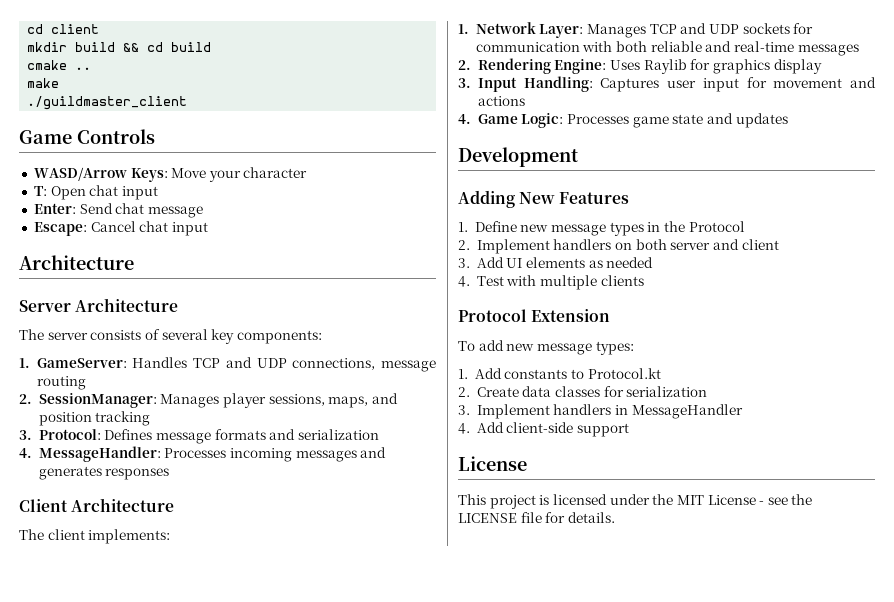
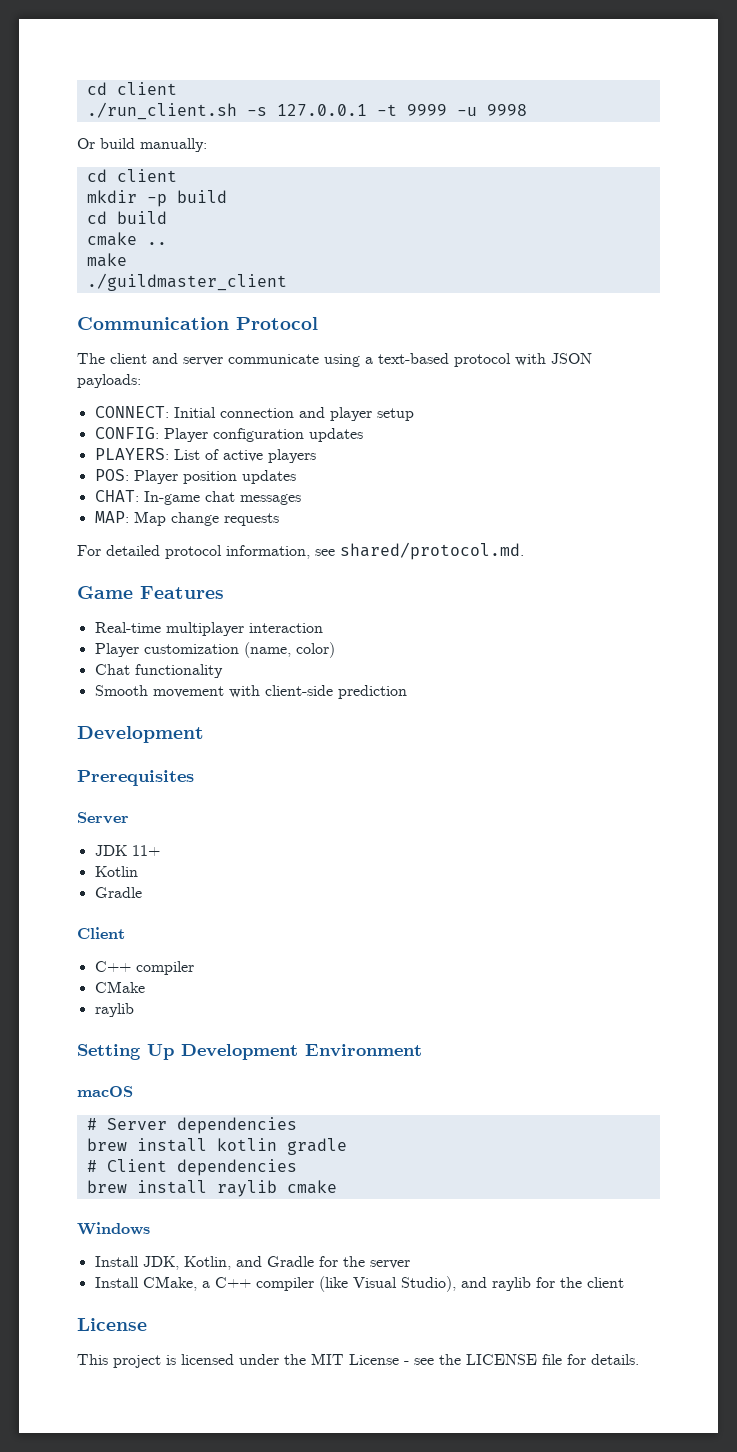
[27,24,100,34] cd client -> [86,82,177,95] [86,102,527,120] [77,138,207,152] [86,169,177,182] cd client // ./run_client.sh -s 127.0.0.1 -t 9999 -u 9998 // Or build manually: // cd client
[75,42,140,52] build && -> [146,190,227,207] -p build //
[19,129,155,144] [33,167,308,182] [33,185,158,200] [33,203,203,218] [33,221,208,236] [19,255,134,270] [19,298,179,312] [19,329,322,344] [19,357,436,372] [36,376,86,390] [19,393,398,408] [38,411,151,426] [19,429,379,444] [19,446,387,462] [38,466,170,480] [19,498,175,512] [19,529,171,544] [458,22,814,38] [475,41,859,56] [458,58,822,74] [458,76,876,92] [477,96,525,106] [458,113,788,128] [458,147,578,167] [458,190,630,208] [458,221,745,236] [458,239,779,254] [458,257,654,268] [458,275,644,290] [458,309,611,322] [458,340,634,355] [458,368,661,379] [458,386,708,397] [458,404,743,419] [458,422,630,437] Game Controls // WASD/Arrow Keys: Move your character // T: Open chat input // Enter: Send chat message // Escape: Cancel chat input // Architecture // Server Architecture // The server consists of several key components: // 1. GameServer: Handles TCP and UDP connections, message routing // 2. SessionManager: Manages player sessions, maps, and position tracking // 3. Protocol: Defines message formats and serialization // 4. MessageHandler: Processes incoming messages and generates responses // Client Architecture // The client implements: // 1. Network Layer: Manages TCP and UDP sockets for communication with both reliable and real-time messages // 2. Rendering Engine: Uses Raylib for graphics display // 3. Input Handling: Captures user input for movement and actions // 4. Game Logic: Processes game state and updates // Development // Adding New Features // 1. Define new message types in the Protocol // 2. Implement handlers on both server and client // 3. Add UI elements as needed // 4. Test with multiple clients // Protocol Extension // To add new message types: // 1. Add constants to Protocol.kt // 2. Create data classes for serialization // 3. Implement handlers in MessageHandler // 4. Add client-side support -> [77,317,318,330] [77,353,592,367] [77,374,141,388] [94,406,414,421] [94,427,363,442] [94,448,316,463] [94,469,296,484] [94,490,301,505] [94,511,279,526] [77,542,524,560] [77,586,224,599] [94,622,323,636] [94,642,335,658] [94,664,223,678] [94,685,407,699] [77,726,204,743] [77,770,194,786] [77,812,129,824] [94,845,160,856] [94,866,138,877] [94,887,142,898] [77,927,125,939] [94,961,194,975] [94,981,145,993] [94,1003,134,1017] [77,1044,422,1060] [77,1086,133,1097] [86,1117,297,1134] [86,1138,347,1155] [86,1159,297,1176] [86,1180,337,1197] [77,1222,150,1235] [94,1256,410,1270] [94,1276,624,1292] Communication Protocol // The client and server communicate using a text-based protocol with JSON payloads: // CONNECT: Initial connection and player setup // CONFIG: Player configuration updates // PLAYERS: List of active players // POS: Player position updates // CHAT: In-game chat messages // MAP: Map change requests // For detailed protocol information, see shared/protocol.md. // Game Features // Real-time multiplayer interaction // Player customization (name, color) // Chat functionality // Smooth movement with client-side prediction // Development // Prerequisites // Server // JDK 11+ // Kotlin // Gradle // Client // C++ compiler // CMake // raylib // Setting Up Development Environment // macOS // # Server dependencies // brew install kotlin gradle // # Client dependencies // brew install raylib cmake // Windows // Install JDK, Kotlin, and Gradle for the server // Install CMake, a C++ compiler (like Visual Studio), and raylib for the client

